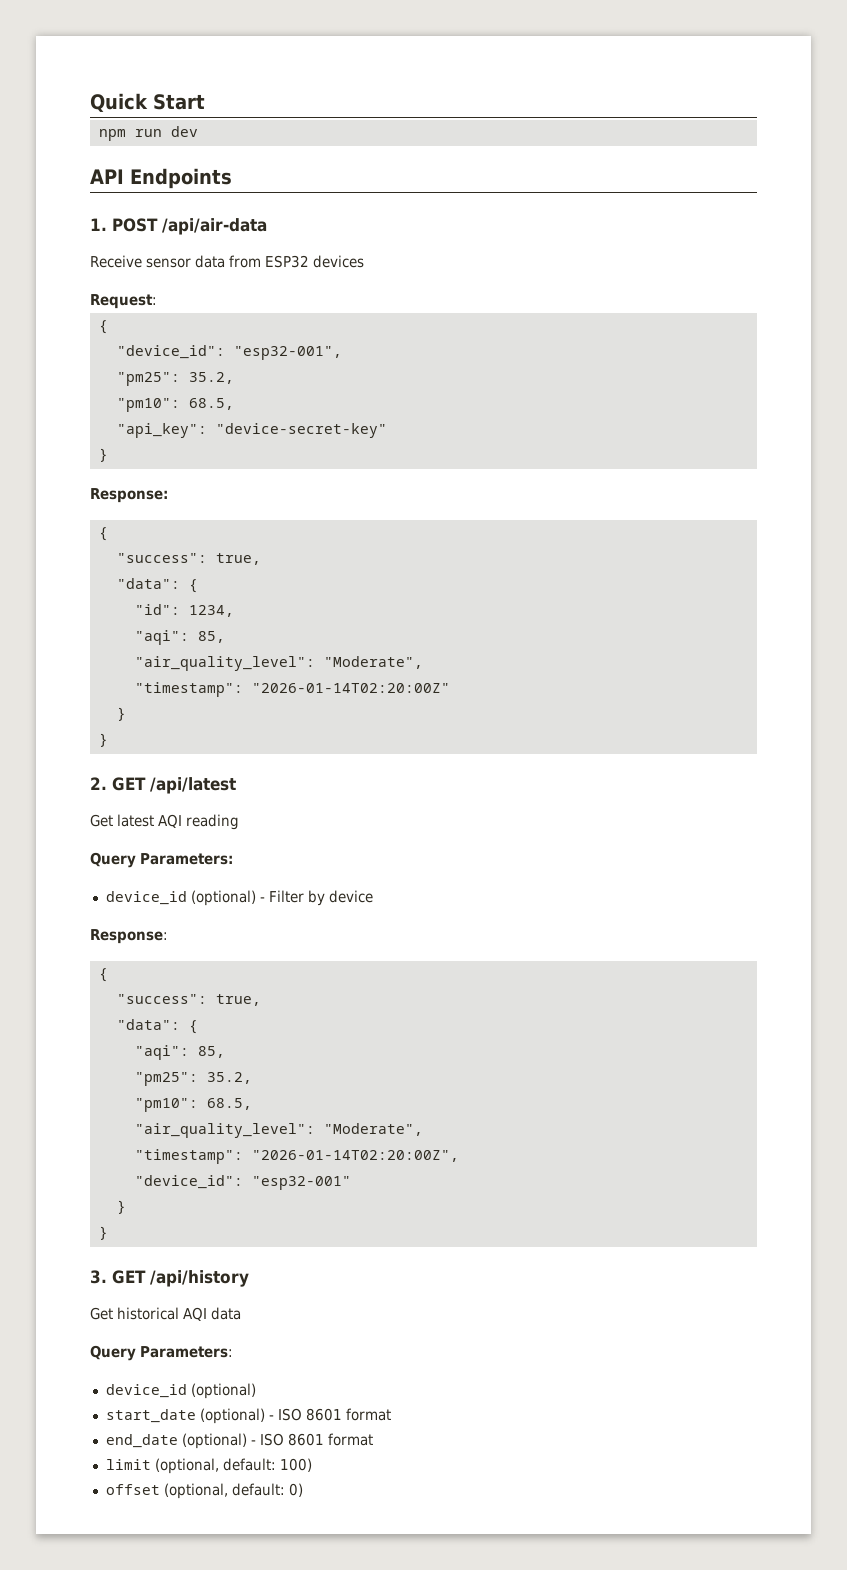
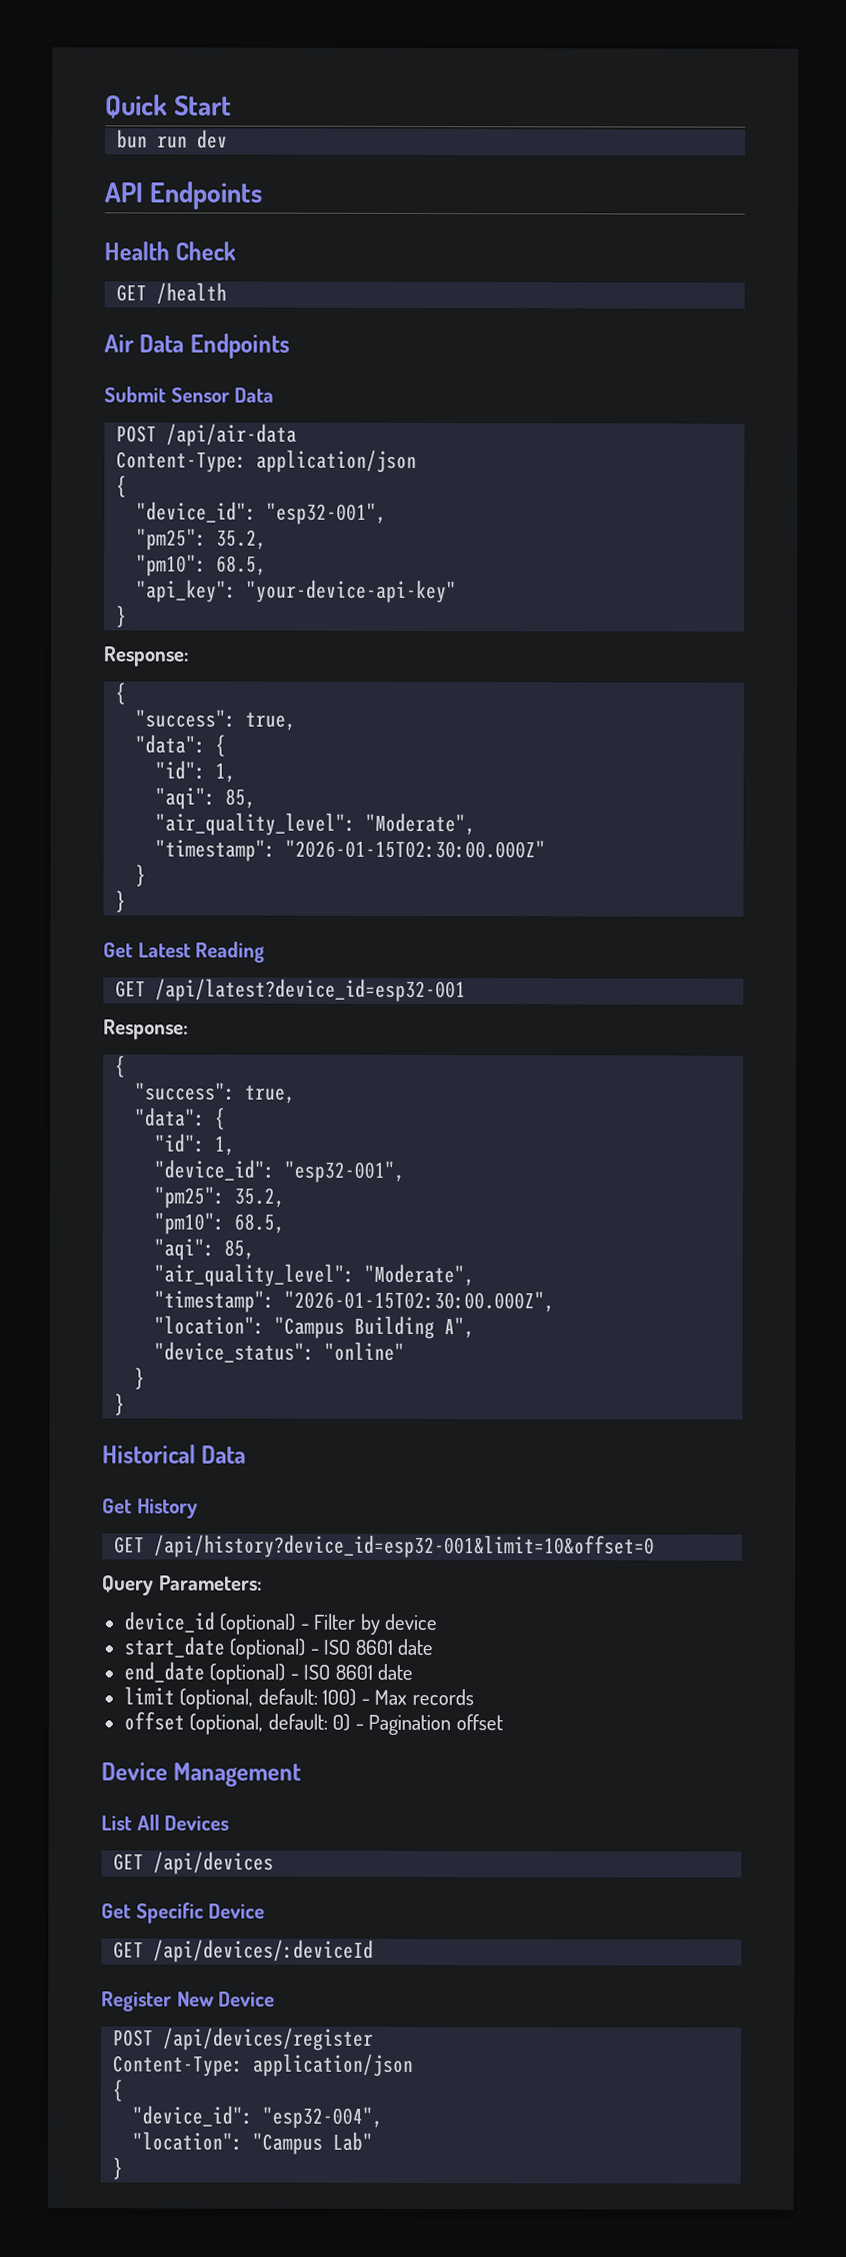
[98,129,126,141] npm -> [117,129,149,149] bun
[90,218,267,235] [90,255,364,268] [90,294,157,309] 1. POST /api/air-data // Receive sensor data from ESP32 devices // Request: -> [104,241,237,261] [116,282,228,305] [104,333,290,359] [104,386,275,403] [116,423,298,447] [116,449,418,473] Health Check // GET /health // Air Data Endpoints // Submit Sensor Data // POST /api/air-data // Content-Type: application/json
[215,423,387,438] "device-secret-key" -> [246,579,458,604] "your-device-api-key"
[188,605,234,617] [134,630,225,645] [134,656,423,671] [134,682,450,697] [116,707,126,721] [98,733,108,747] [90,777,236,794] [90,814,239,830] 1234, // "aqi": 85, // "air_quality_level": "Moderate", // "timestamp": "2026-01-14T02:20:00Z" // } // } // 2. GET /api/latest // Get latest AQI reading -> [215,762,237,783] [155,787,257,810] [155,812,477,836] [155,839,547,862] [135,864,147,887] [115,890,127,913] [103,941,266,963] [115,978,467,1003] [103,1019,189,1040] [115,1055,127,1078] [135,1082,297,1104] [135,1107,227,1130] [154,1133,236,1156] [154,1159,406,1183] [154,1186,286,1209] [154,1212,286,1235] [154,1238,256,1261] [154,1263,476,1287] [154,1290,556,1313] [154,1315,476,1340] [154,1341,406,1363] [134,1367,146,1390] [114,1393,126,1416] [102,1444,247,1464] [102,1498,198,1519] [114,1534,656,1559] 1, // "aqi": 85, // "air_quality_level": "Moderate", // "timestamp": "2026-01-15T02:30:00.000Z" // } // } // Get Latest Reading // GET /api/latest?device_id=esp32-001 // Response: // { // "success": true, // "data": { // "id": 1, // "device_id": "esp32-001", // "pm25": 35.2, // "pm10": 68.5, // "aqi": 85, // "air_quality_level": "Moderate", // "timestamp": "2026-01-15T02:30:00.000Z", // "location": "Campus Building A", // "device_status": "online" // } // } // Historical Data // Get History // GET /api/history?device_id=esp32-001&limit=10&offset=0
[90,929,168,944] [98,968,108,982] [116,994,261,1006] [116,1019,198,1034] [134,1045,225,1060] [134,1072,252,1086] [134,1098,252,1112] [134,1123,423,1138] [134,1149,459,1164] [134,1175,351,1190] [116,1200,126,1214] [98,1226,108,1240] [90,1270,249,1287] [90,1307,241,1321] [90,1345,233,1361] [105,1383,256,1399] // Response: // { // "success": true, // "data": { // "aqi": 85, // "pm25": 35.2, // "pm10": 68.5, // "air_quality_level": "Moderate", // "timestamp": "2026-01-14T02:20:00Z", // "device_id": "esp32-001" // } // } // 3. GET /api/history // Get historical AQI data // Query Parameters: // device_id (optional) -> (438, 1622) none
[345,1408,391,1421] format -> [397,1638,434,1656] date
[327,1433,373,1446] format -> [377,1663,414,1680] date
(312, 1465) none -> [360,1688,474,1706] - Max records
(303, 1490) none -> [354,1714,503,1736] [101,1762,302,1787] [101,1814,230,1831] [113,1851,275,1875] [101,1902,266,1924] [113,1939,375,1963] [101,1991,276,2012] [113,2027,375,2051] [113,2053,415,2077] [112,2079,125,2102] [132,2105,384,2129] [132,2131,374,2155] [112,2157,124,2180] - Pagination offset // Device Management // List All Devices // GET /api/devices // Get Specific Device // GET /api/devices/:deviceId // Register New Device // POST /api/devices/register // Content-Type: application/json // { // "device_id": "esp32-004", // "location": "Campus Lab" // }

